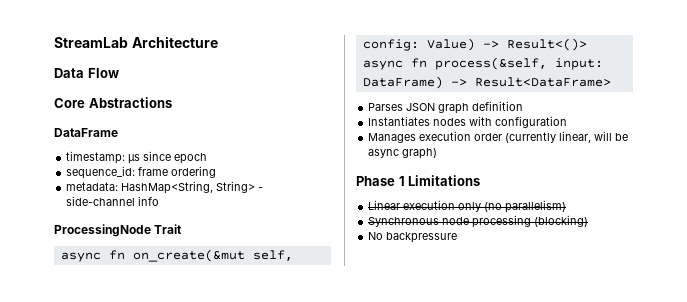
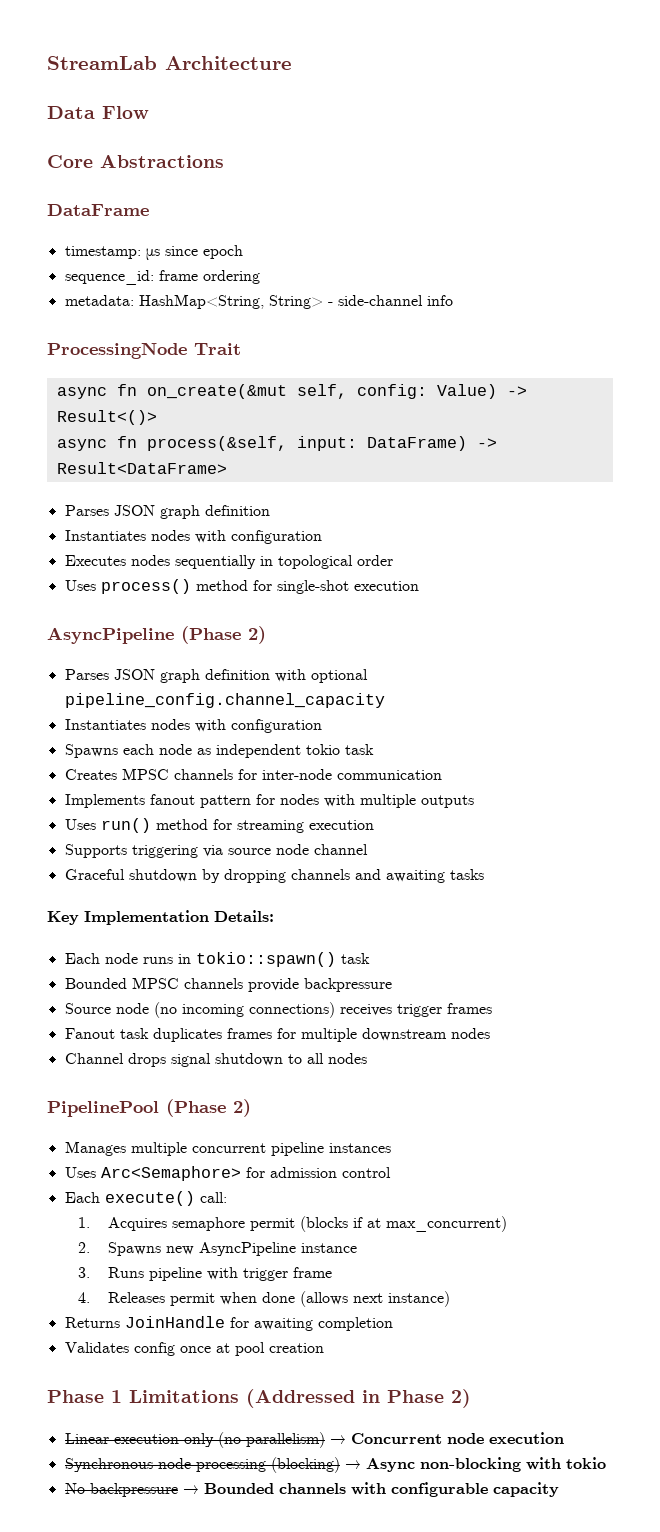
[368,131,629,143] [368,148,438,159] Manages execution order (currently linear, will be async graph) -> [64,555,393,569] [64,579,419,594] [47,626,266,644] [64,669,368,683] [64,693,385,708] [64,719,322,733] [64,744,374,758] [64,768,442,780] [64,794,474,808] [64,818,374,833] [64,844,368,858] [64,869,484,883] [47,910,274,925] [64,952,370,967] [64,977,392,992] [64,1002,492,1018] [64,1028,490,1042] [64,1053,367,1067] [47,1099,251,1117] [64,1141,391,1156] [64,1166,391,1181] [64,1191,227,1206] [77,1216,508,1232] [77,1242,358,1256] [77,1267,333,1281] [77,1291,451,1307] [64,1316,393,1331] [64,1342,324,1356] Executes nodes sequentially in topological order // Uses process() method for single-shot execution // AsyncPipeline (Phase 2) // Parses JSON graph definition with optional pipeline_config.channel_capacity // Instantiates nodes with configuration // Spawns each node as independent tokio task // Creates MPSC channels for inter-node communication // Implements fanout pattern for nodes with multiple outputs // Uses run() method for streaming execution // Supports triggering via source node channel // Graceful shutdown by dropping channels and awaiting tasks // Key Implementation Details: // Each node runs in tokio::spawn() task // Bounded MPSC channels provide backpressure // Source node (no incoming connections) receives trigger frames // Fanout task duplicates frames for multiple downstream nodes // Channel drops signal shutdown to all nodes // PipelinePool (Phase 2) // Manages multiple concurrent pipeline instances // Uses Arc<Semaphore> for admission control // Each execute() call: // 1. Acquires semaphore permit (blocks if at max_concurrent) // 2. Spawns new AsyncPipeline instance // 3. Runs pipeline with trigger frame // 4. Releases permit when done (allows next instance) // Returns JoinHandle for awaiting completion // Validates config once at pool creation
(481, 180) none -> [246,1389,471,1408] (Addressed in Phase 2)
(567, 206) none -> [329,1432,564,1444] → Concurrent node execution
[368,232,458,243] // No backpressure -> [344,1457,606,1472] [64,1482,559,1497] → Async non-blocking with tokio // No backpressure → Bounded channels with configurable capacity

